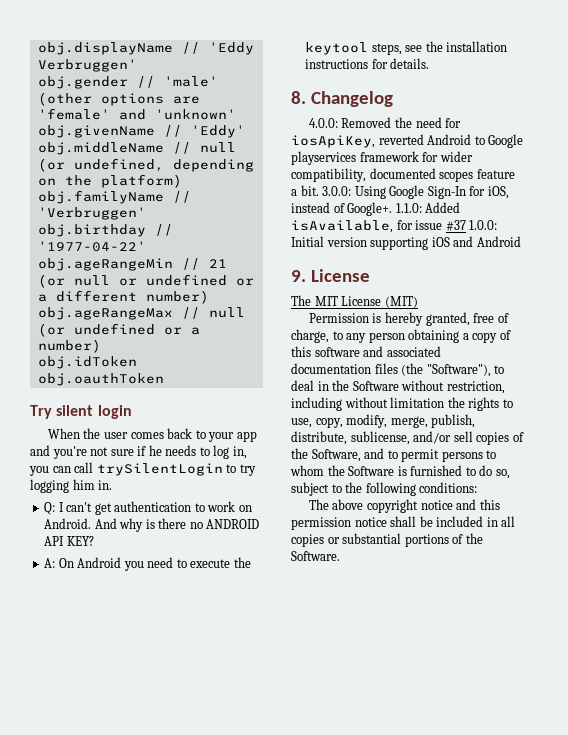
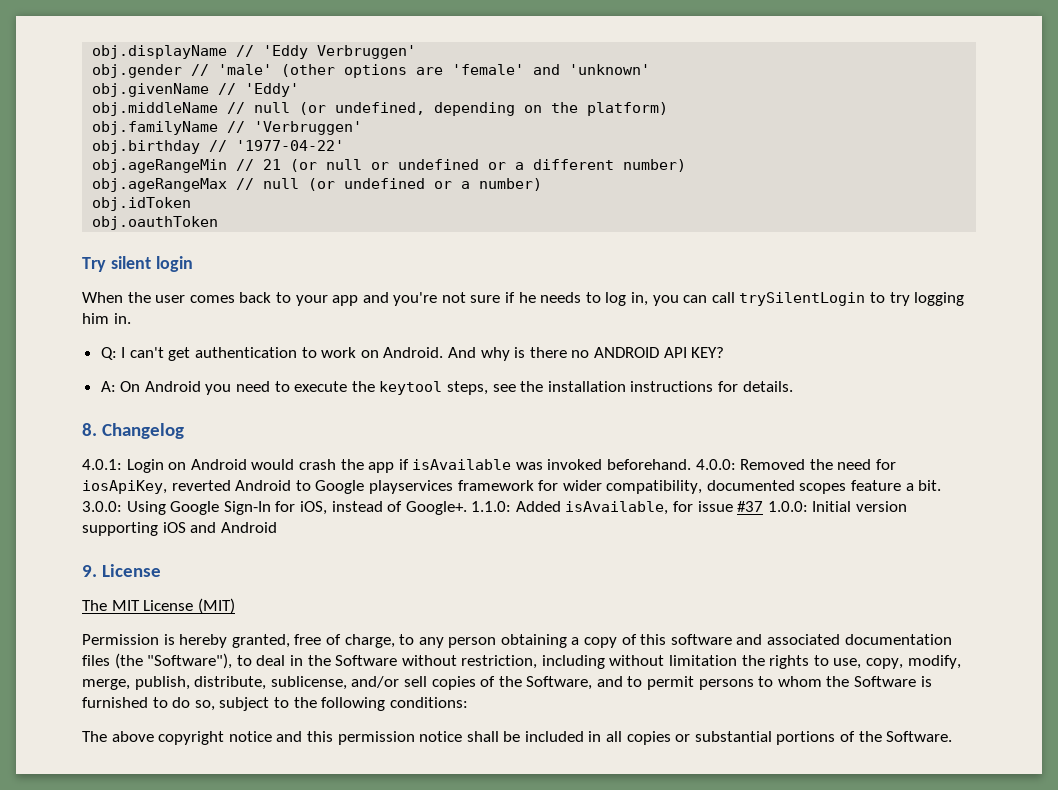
(393, 99) none -> [82,459,692,473] 4.0.1: Login on Android would crash the app if isAvailable was invoked beforehand.

